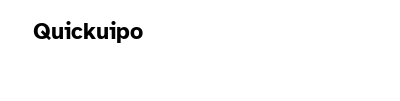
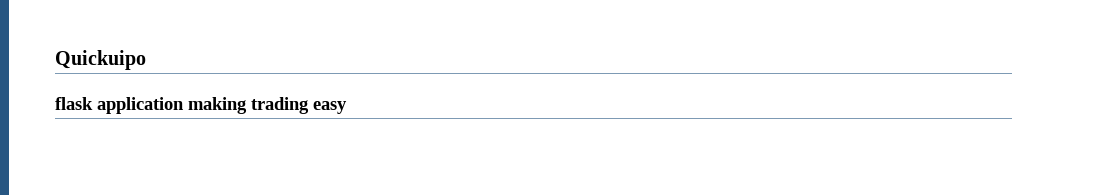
(143, 32) none -> [55,97,347,114] // flask application making trading easy

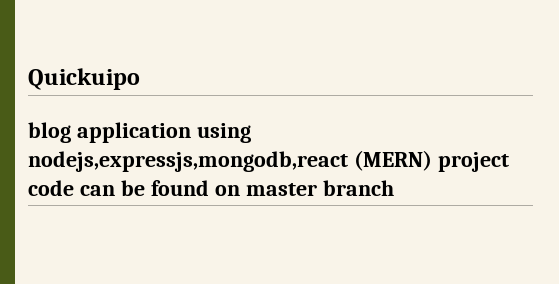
[55,97,347,114] flask application making trading easy -> [28,122,251,143] [28,150,509,172] [28,180,394,196] blog application using nodejs,expressjs,mongodb,react (MERN) project code can be found on master branch

